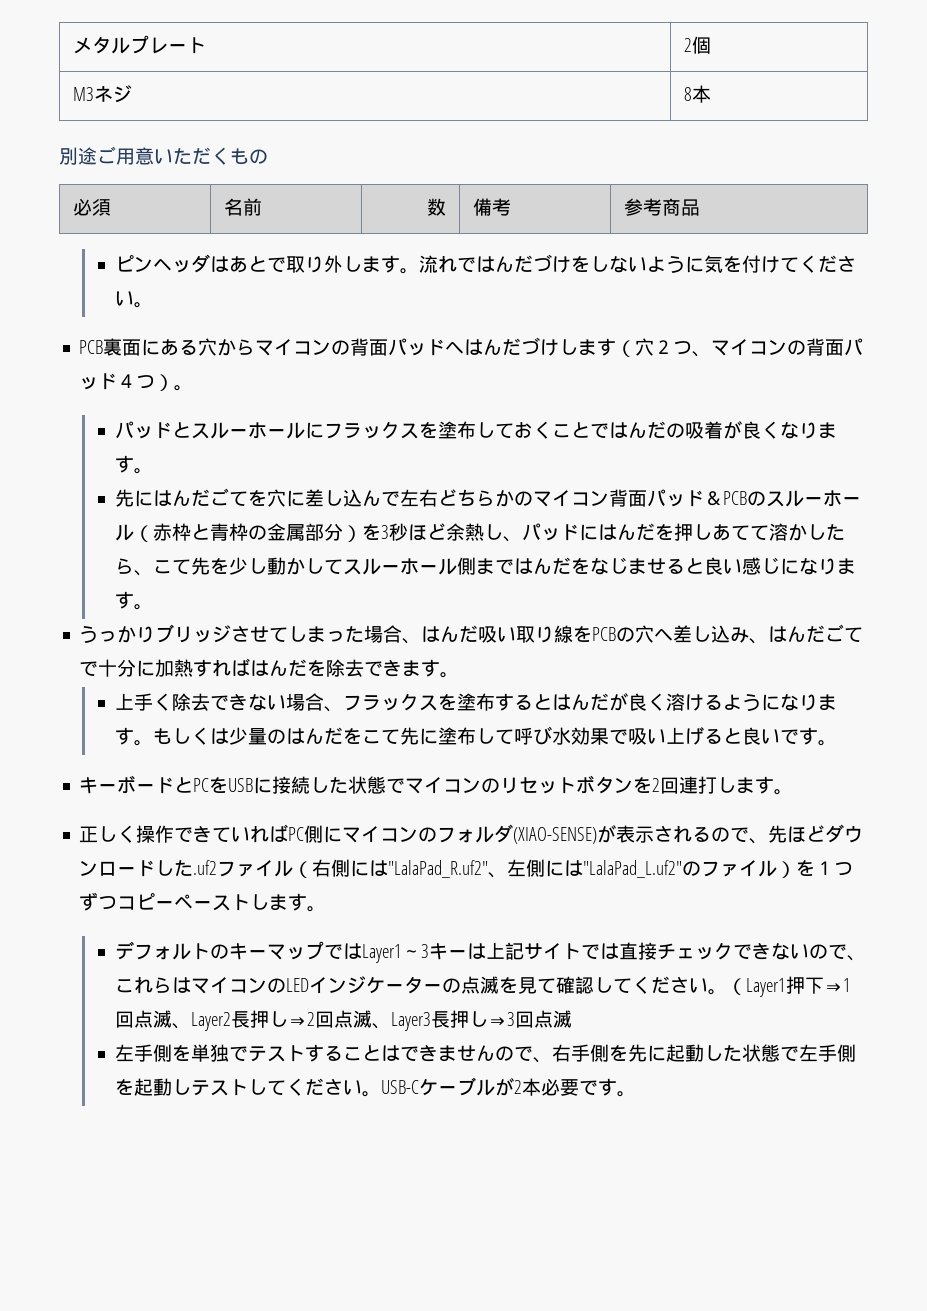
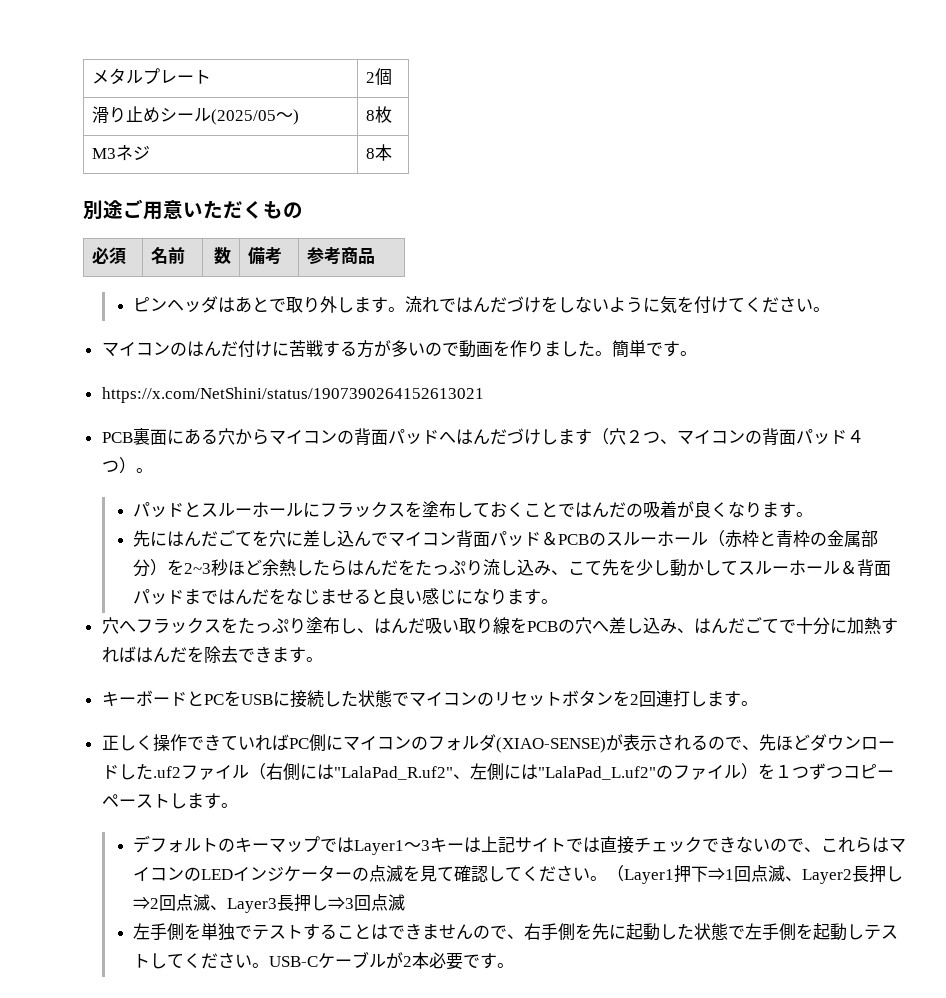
(711, 45) none -> [92,106,300,125] [366,106,393,123] // 滑り止めシール(2025/05～) | 8枚
(154, 305) none -> [101,340,697,358] [101,387,484,403] // マイコンのはんだ付けに苦戦する方が多いので動画を作りました。簡単です。 // https://x.com/NetShini/status/1907390264152613021
[400,489,534,507] 左右どちらかの -> (388, 539) none
[381,525,390,539] 3 -> [183,563,211,574] 2~3
[503,523,846,542] [115,558,135,574] 、パッドにはんだを押しあてて溶かしたら -> [312,559,551,576] たらはんだをたっぷり流し込み
[457,557,477,575] 側 -> [839,559,891,576] [132,589,184,605] ＆背面パッド
[79,624,403,643] うっかりブリッジさせてしまった場合 -> [101,617,357,634] 穴へフラックスをたっぷり塗布し
[115,693,838,712] [115,726,838,746] // 上手く除去できない場合、フラックスを塗布するとはんだが良く溶けるようになります。もしくは少量のはんだをこて先に塗布して呼び水効果で吸い上げると良いです。 -> (323, 659) none

